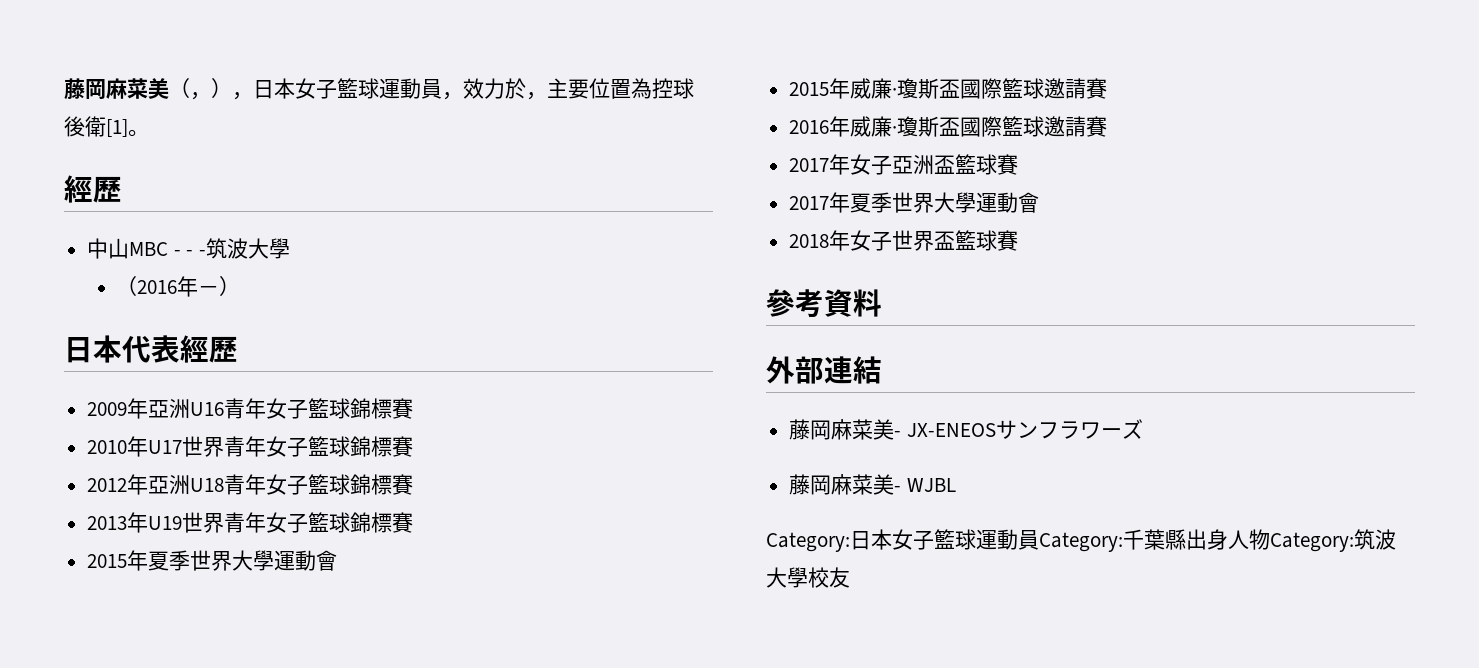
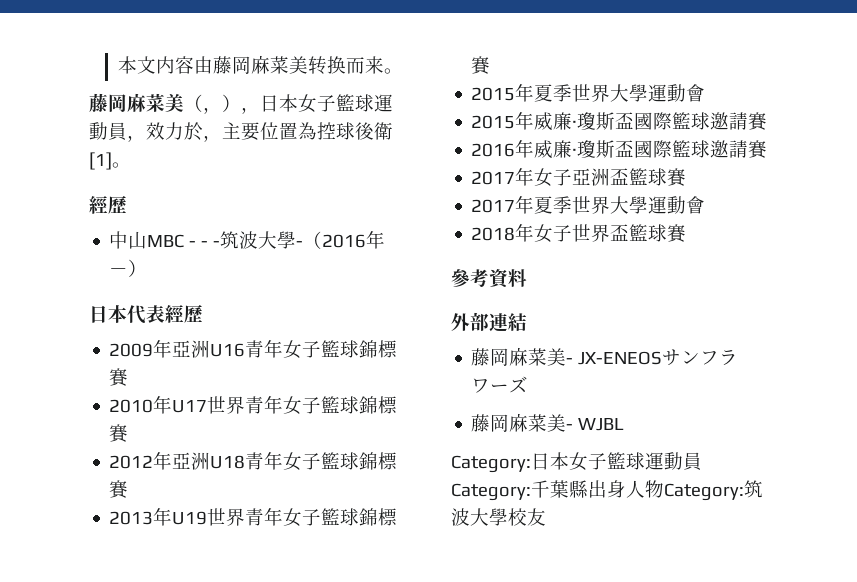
(64, 89) none -> [118,55,404,75] 本文内容由藤岡麻菜美转换而来。 //
(291, 248) // -> [296,241,304,247] -

